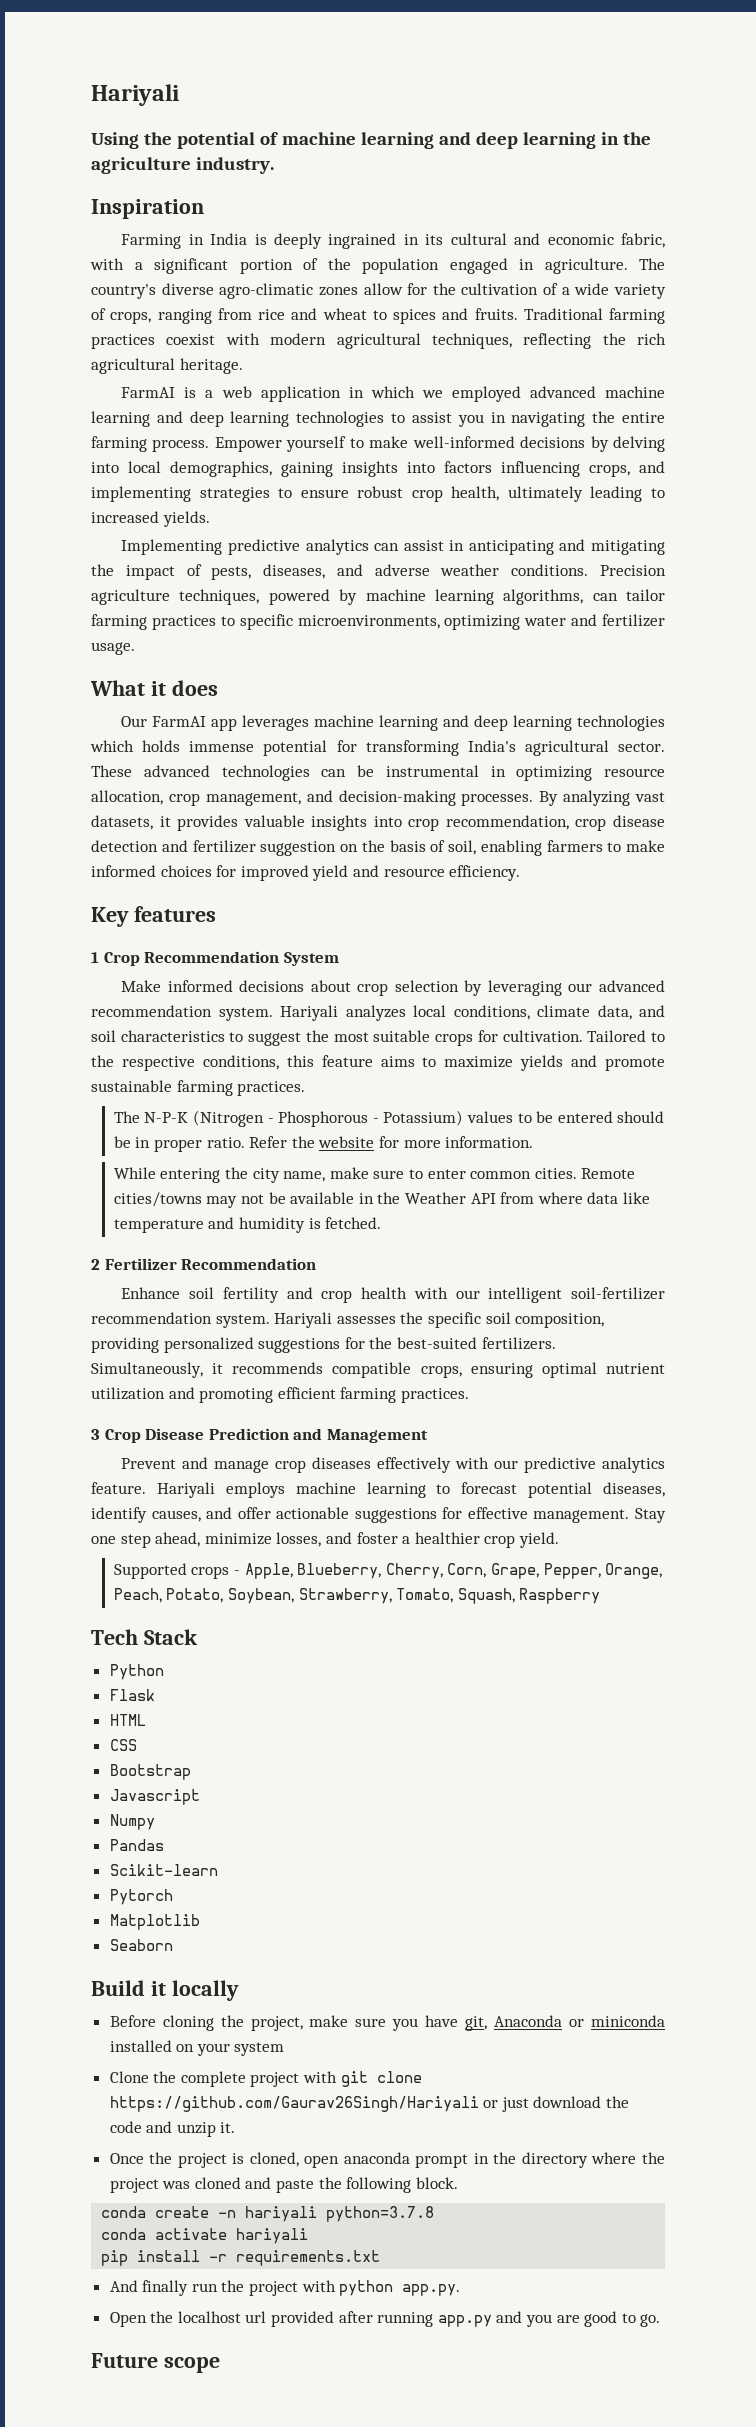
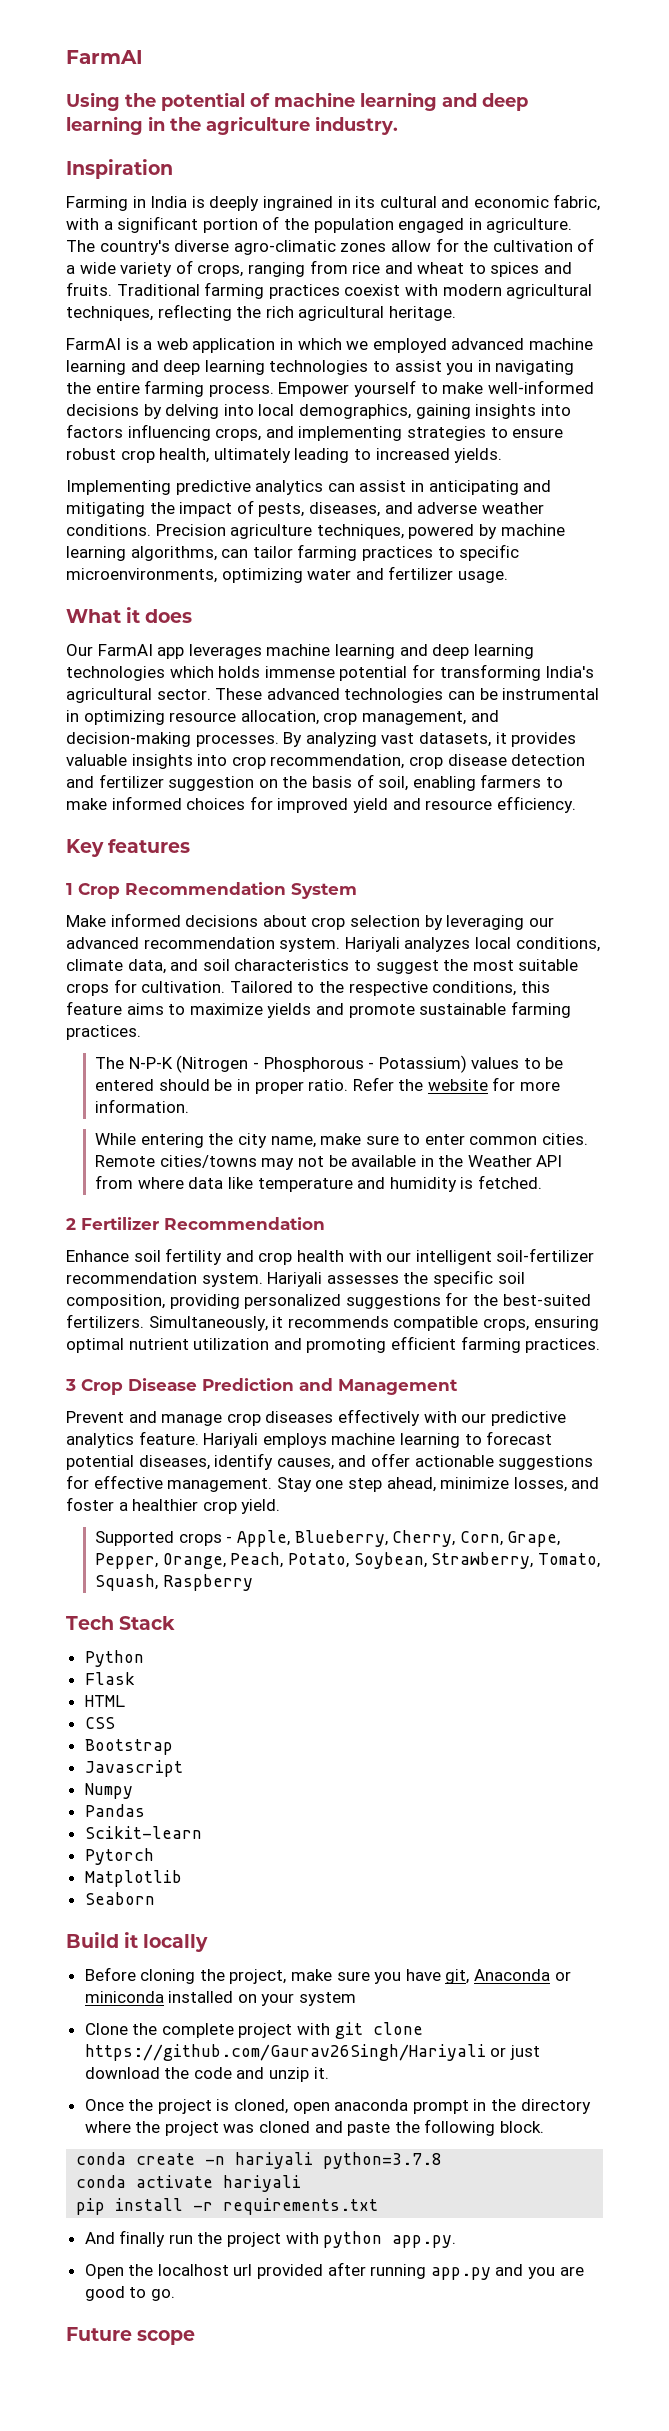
[91,84,180,106] Hariyali -> [66,50,143,64] FarmAI

